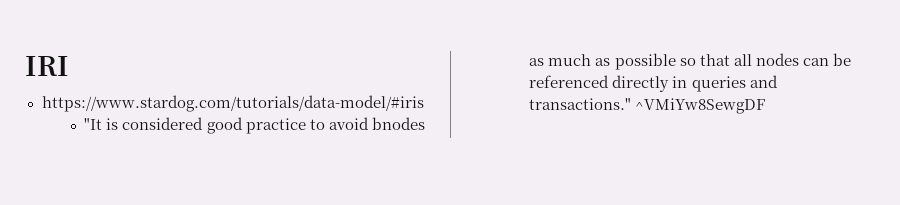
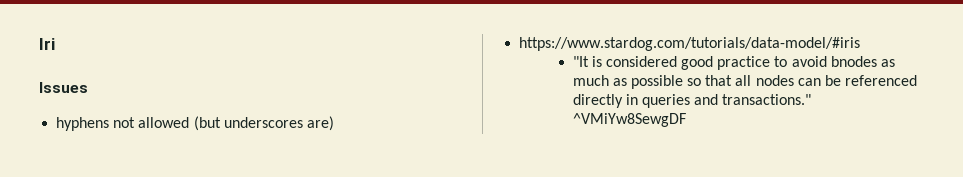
[25,56,69,76] IRI -> [39,38,55,50] [39,82,88,93] [56,116,334,131] Iri // Issues // hyphens not allowed (but underscores are)

